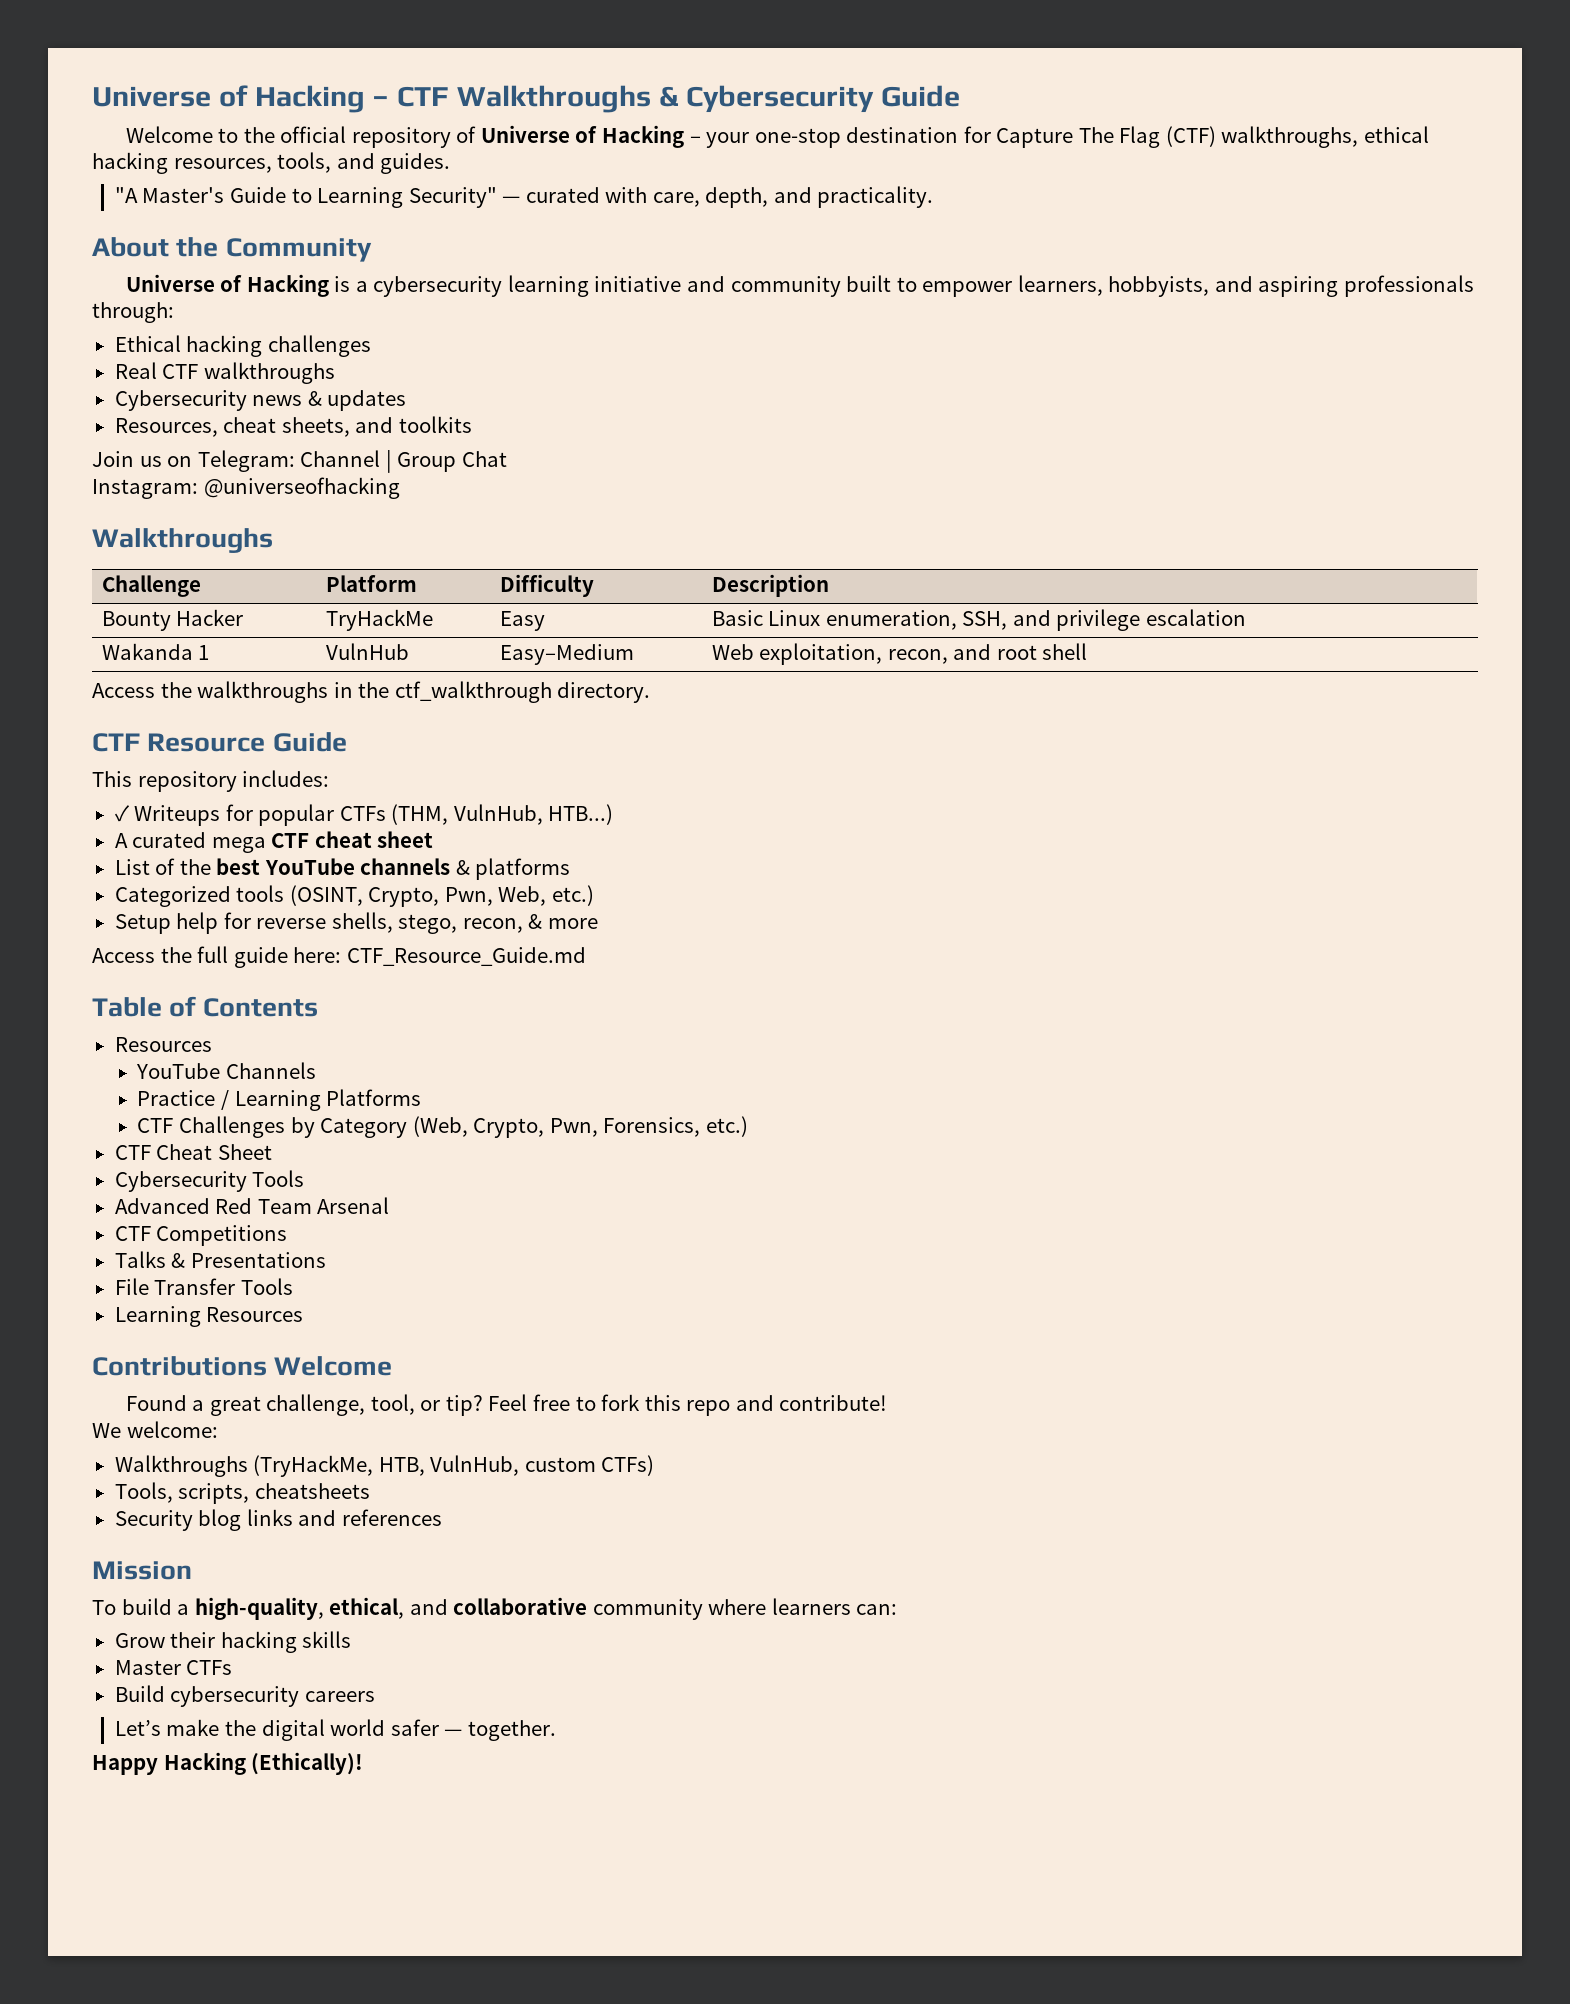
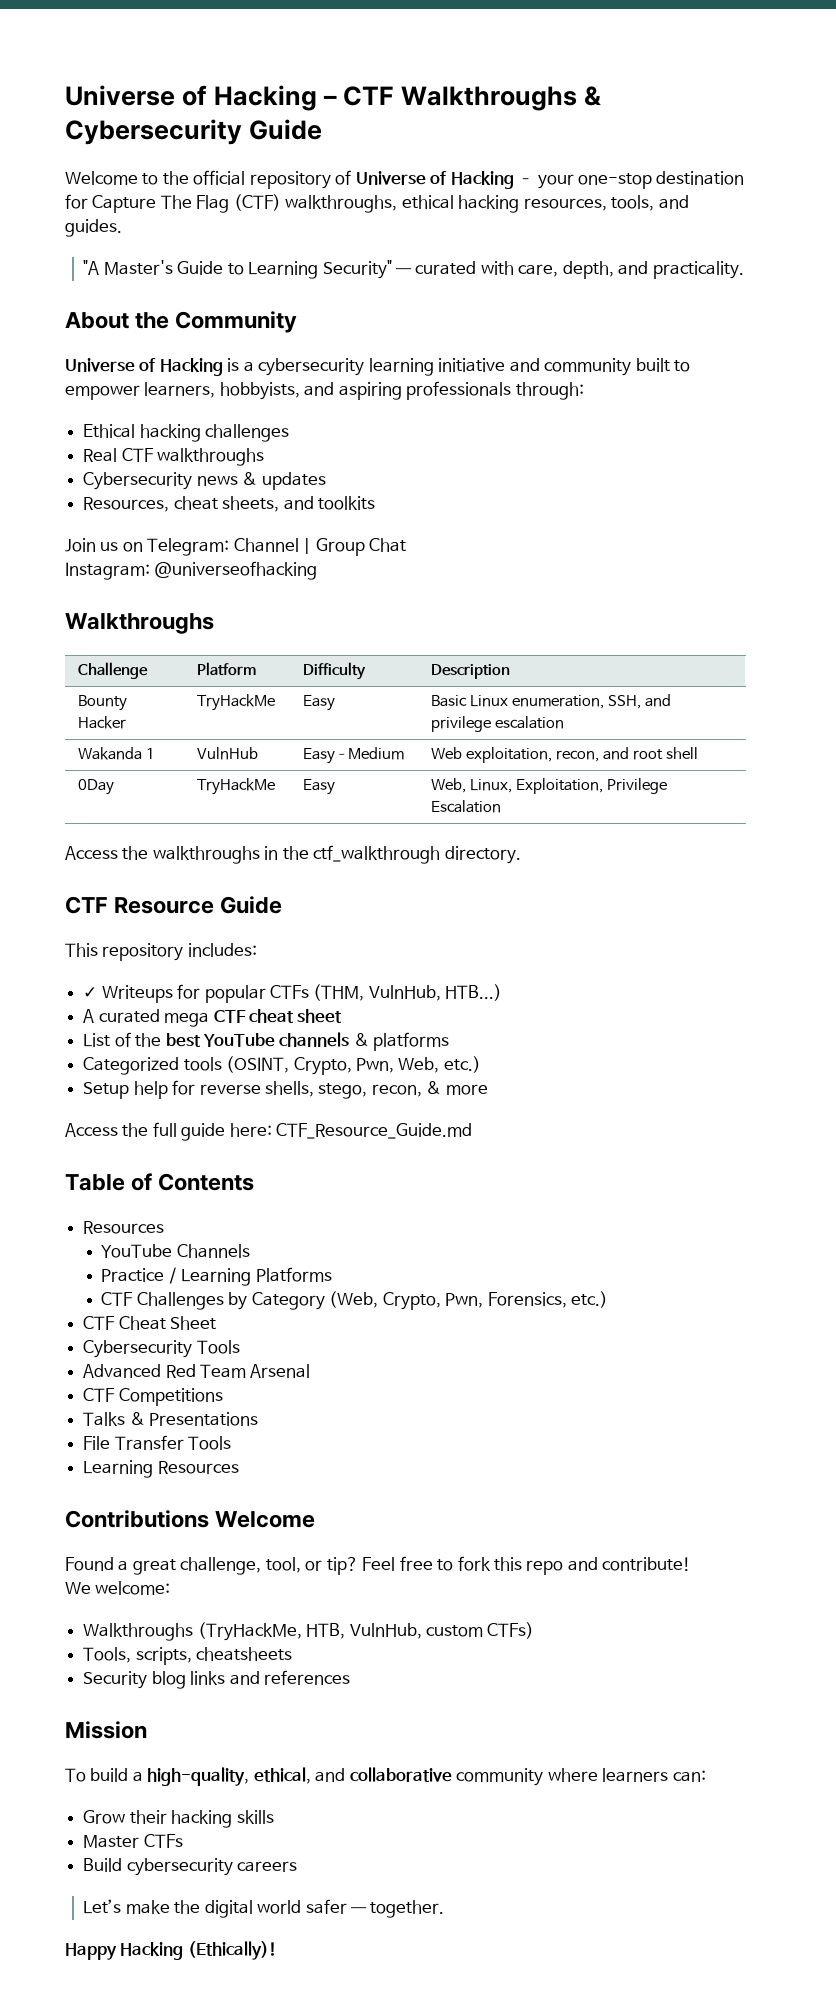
(1088, 651) none -> [78,779,115,795] [197,778,276,795] [303,779,336,795] [431,778,668,794] [431,800,502,813] // 0Day | TryHackMe | Easy | Web, Linux, Exploitation, Privilege Escalation

